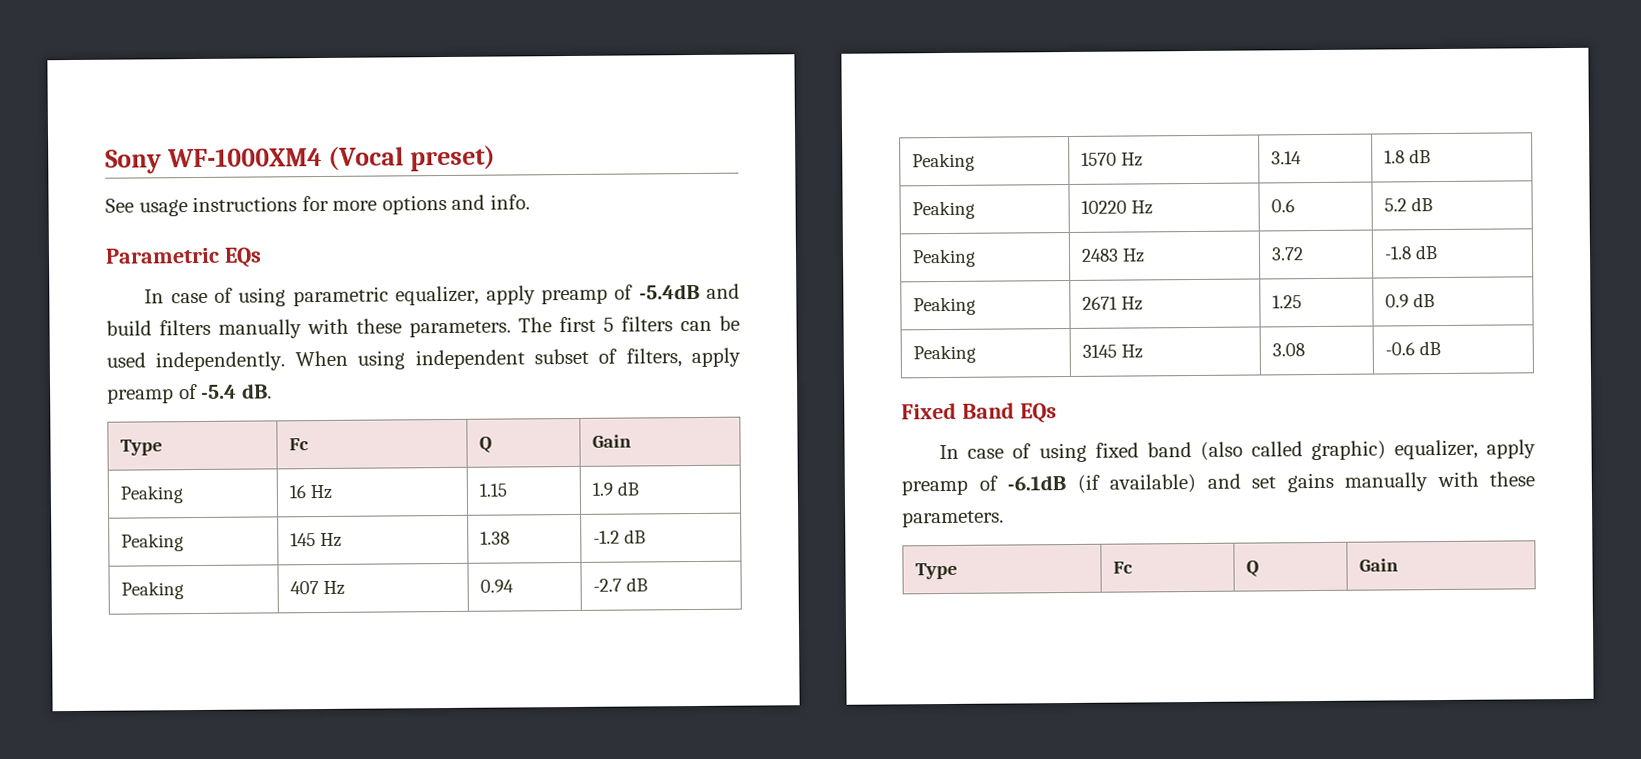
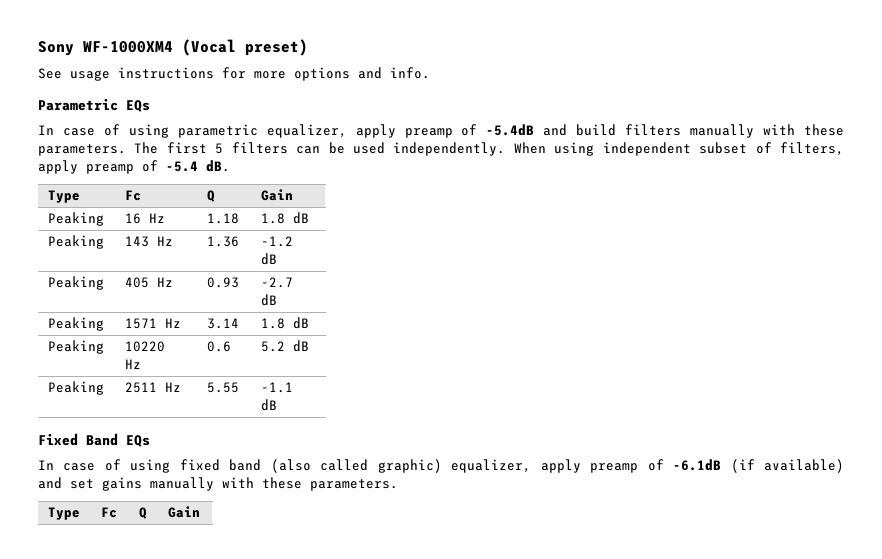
[479,483,508,497] [592,481,640,496] [121,533,185,552] [290,532,343,548] [480,531,511,545] 1.15 | 1.9 dB // Peaking | 145 Hz | 1.38 -> [207,213,240,224] [261,212,310,224] [48,235,105,249] [125,236,174,247] [207,236,240,247] 1.18 | 1.8 dB // Peaking | 143 Hz | 1.36
[290,580,346,595] [480,579,515,593] 407 Hz | 0.94 -> [125,277,174,288] [207,277,240,288] 405 Hz | 0.93
[1081,152,1118,166] 1570 -> [125,318,158,329] 1571
[1081,248,1146,263] [1271,247,1305,261] [1384,245,1439,260] [913,296,977,316] [1082,296,1144,311] [1272,295,1303,309] [1385,293,1436,308] [913,344,977,364] [1082,344,1144,359] [1272,343,1306,357] [1385,342,1416,356] 2483 Hz | 3.72 | -1.8 dB // Peaking | 2671 Hz | 1.25 | 0.9 dB // Peaking | 3145 Hz | 3.08 | -0.6 -> [125,382,182,393] [207,382,240,393] [261,382,294,393] 2511 Hz | 5.55 | -1.1

